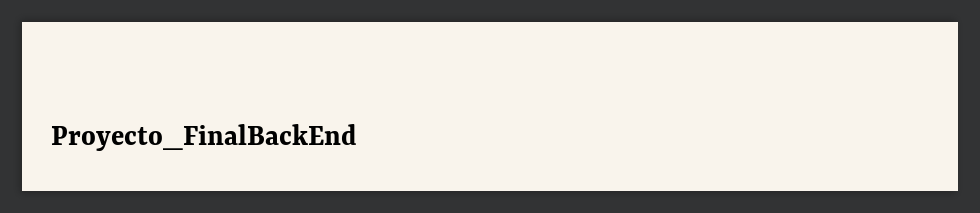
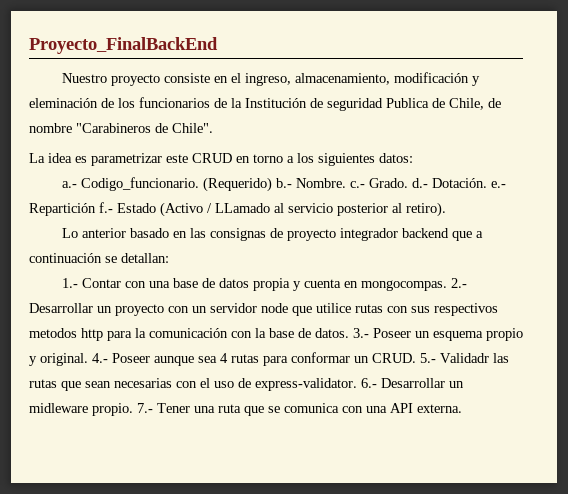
(357, 137) none -> [61,72,480,86] [29,97,501,111] [29,123,213,133] [29,153,413,166] [61,177,506,192] [29,202,446,217] [61,228,483,241] [29,253,169,263] [61,278,467,291] [29,303,498,316] [29,328,523,341] [29,352,509,366] [29,378,464,391] [29,403,462,416] // Nuestro proyecto consiste en el ingreso, almacenamiento, modificación y eleminación de los funcionarios de la Institución de seguridad Publica de Chile, de nombre "Carabineros de Chile". // La idea es parametrizar este CRUD en torno a los siguientes datos: // a.- Codigo_funcionario. (Requerido) b.- Nombre. c.- Grado. d.- Dotación. e.- Repartición f.- Estado (Activo / LLamado al servicio posterior al retiro). // Lo anterior basado en las consignas de proyecto integrador backend que a continuación se detallan: // 1.- Contar con una base de datos propia y cuenta en mongocompas. 2.- Desarrollar un proyecto con un servidor node que utilice rutas con sus respectivos metodos http para la comunicación con la base de datos. 3.- Poseer un esquema propio y original. 4.- Poseer aunque sea 4 rutas para conformar un CRUD. 5.- Validadr las rutas que sean necesarias con el uso de express-validator. 6.- Desarrollar un midleware propio. 7.- Tener una ruta que se comunica con una API externa.

